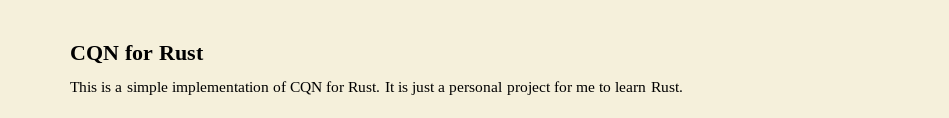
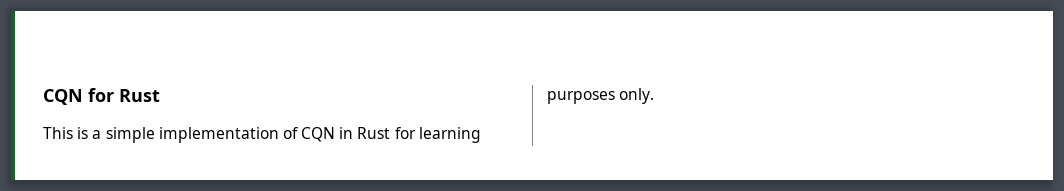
[326,81,683,95] for Rust. It is just a personal project for me to learn Rust. -> [339,127,481,143] [547,88,655,104] in Rust for learning purposes only.

